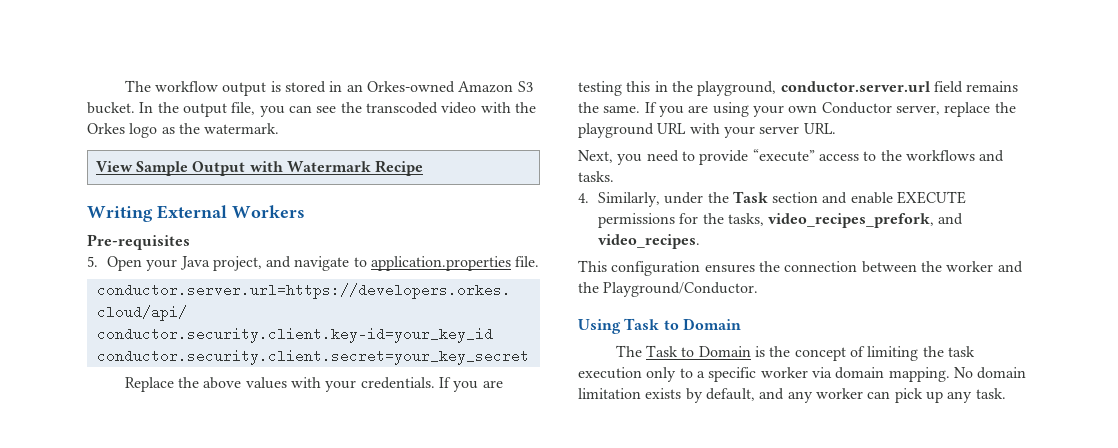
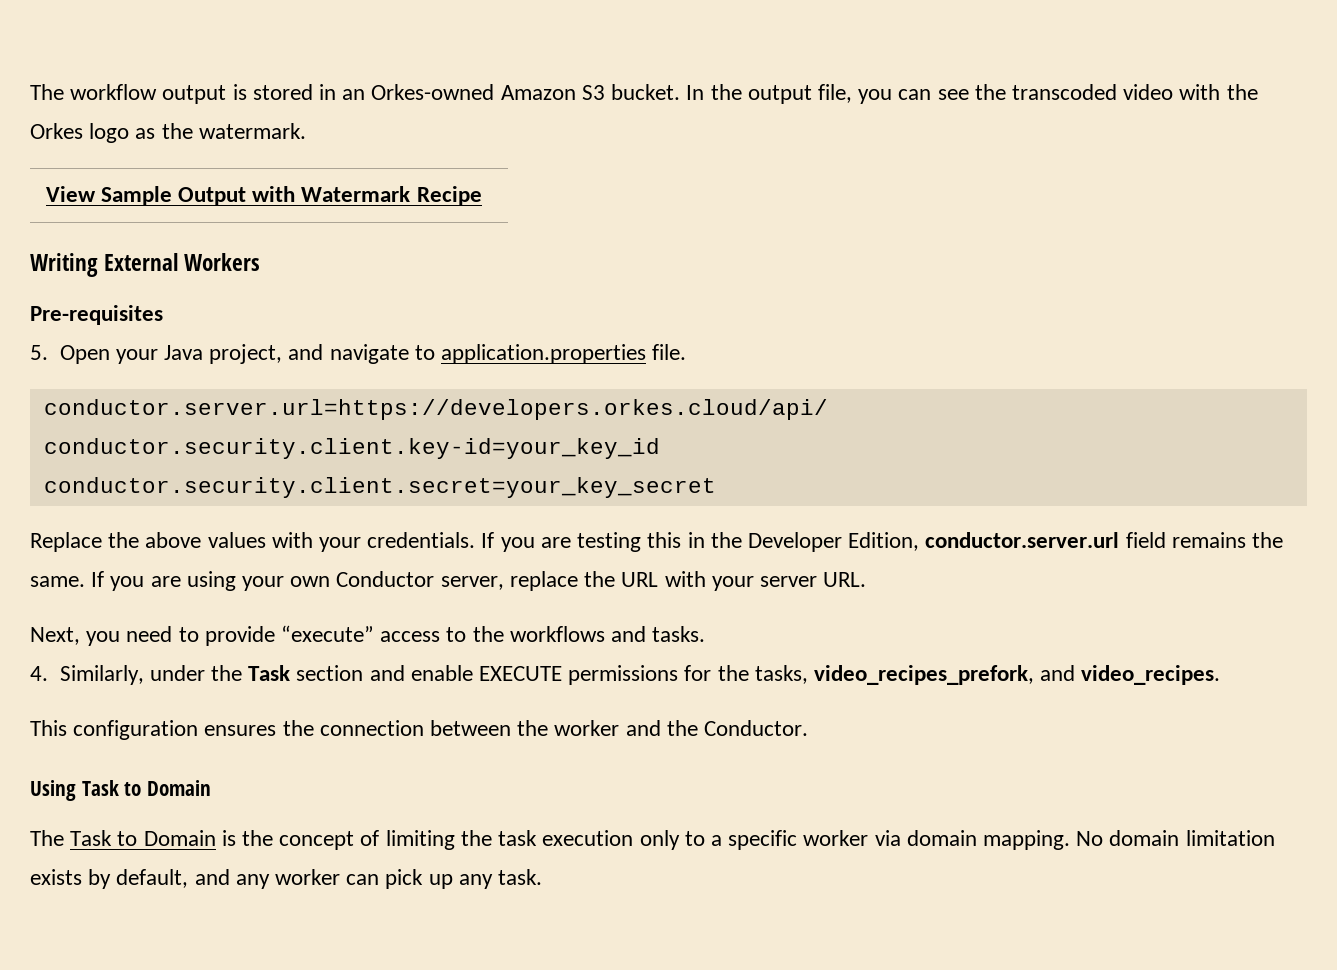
[697,81,777,96] playground, -> [747,532,920,552] Developer Edition,
[578,123,654,138] playground -> (616, 579) none
[603,282,759,297] Playground/Conductor. -> [704,720,809,736] Conductor.

